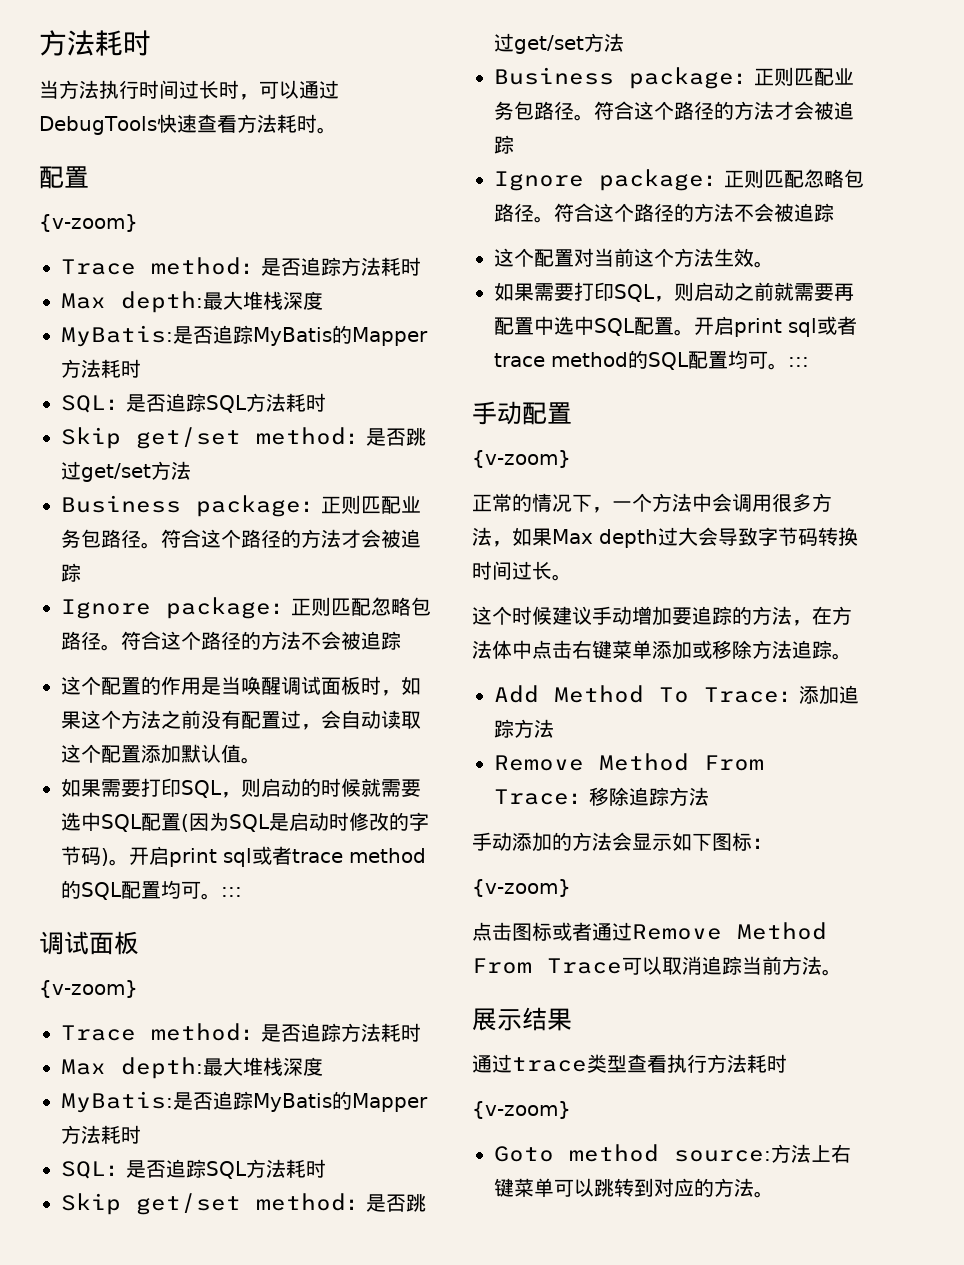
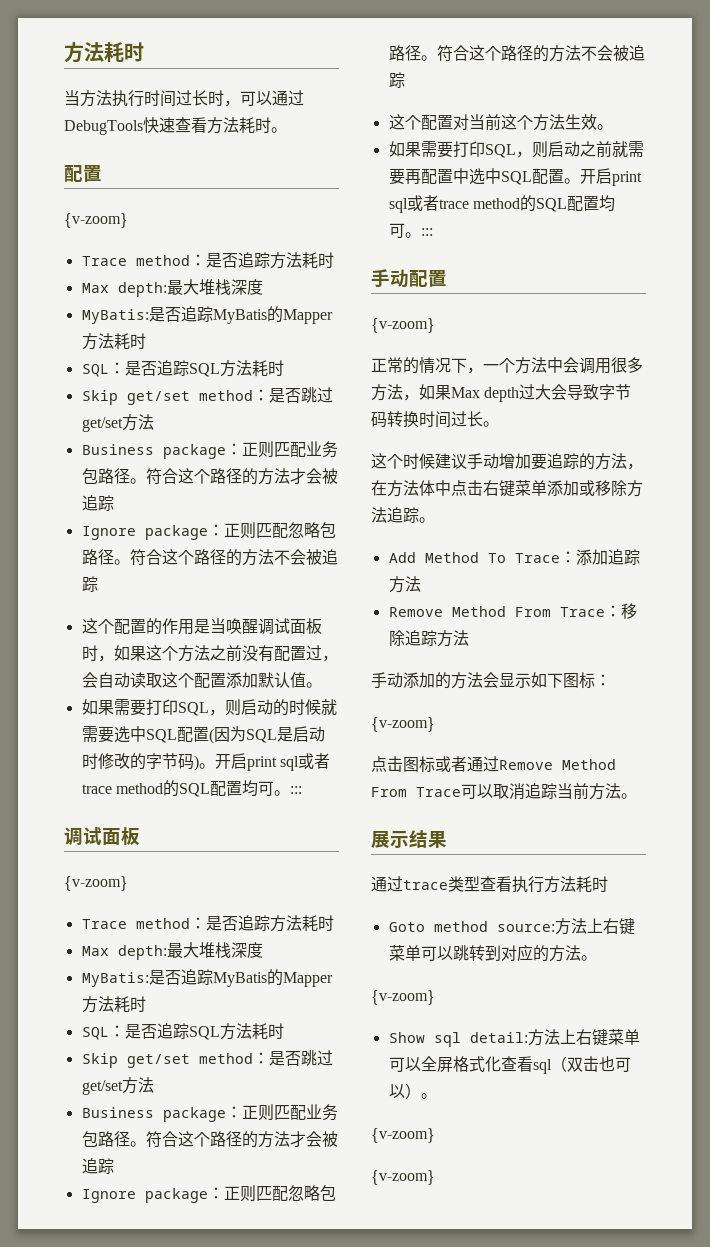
[472,1101,571,1119] // {v-zoom} -> (608, 884) none
(774, 1194) none -> [371,990,435,1005] [388,1029,640,1047] [388,1056,631,1074] [388,1083,437,1099] [371,1128,435,1143] [371,1170,435,1185] // {v-zoom} // Show sql detail:方法上右键菜单可以全屏格式化查看sql（双击也可以）。 // {v-zoom} // {v-zoom}

